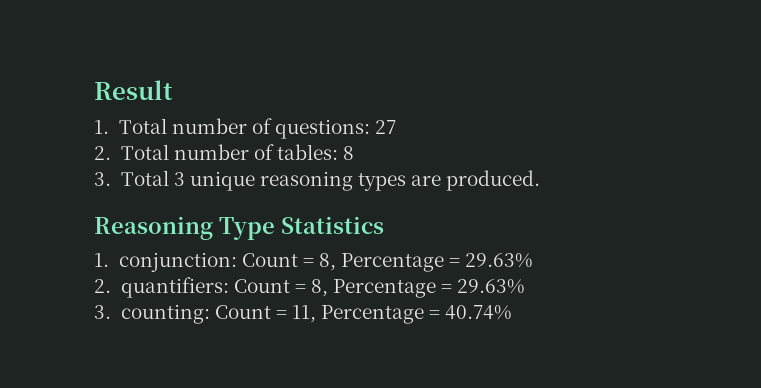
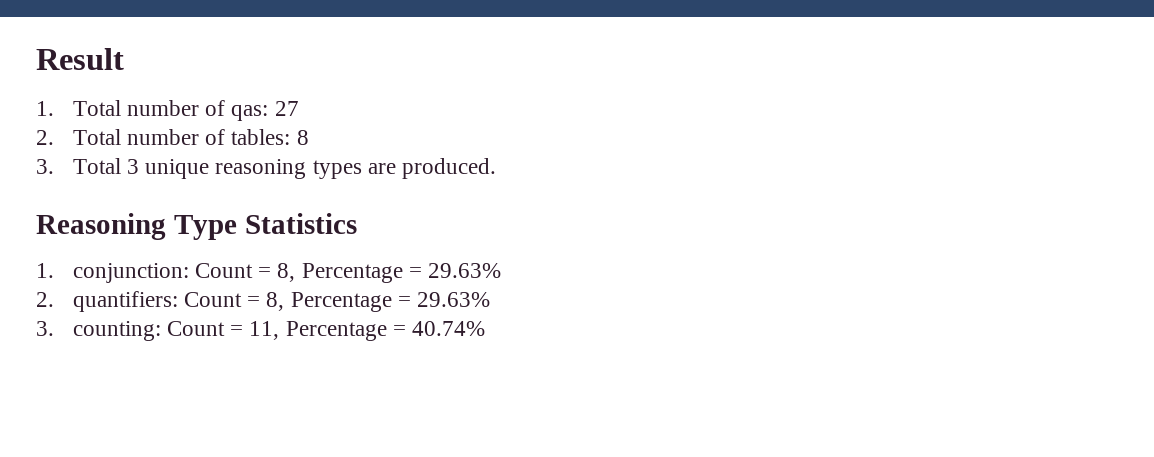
[274,119,370,139] questions: -> [231,105,269,121] qas:

